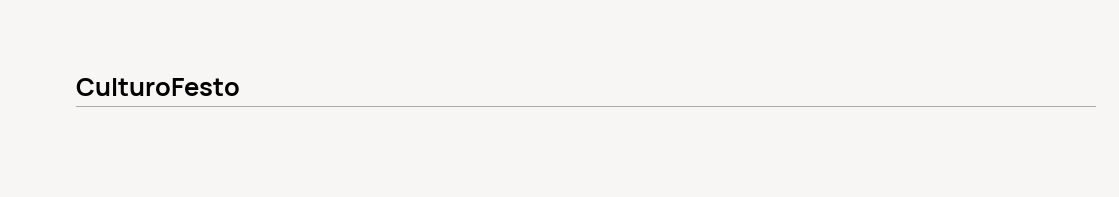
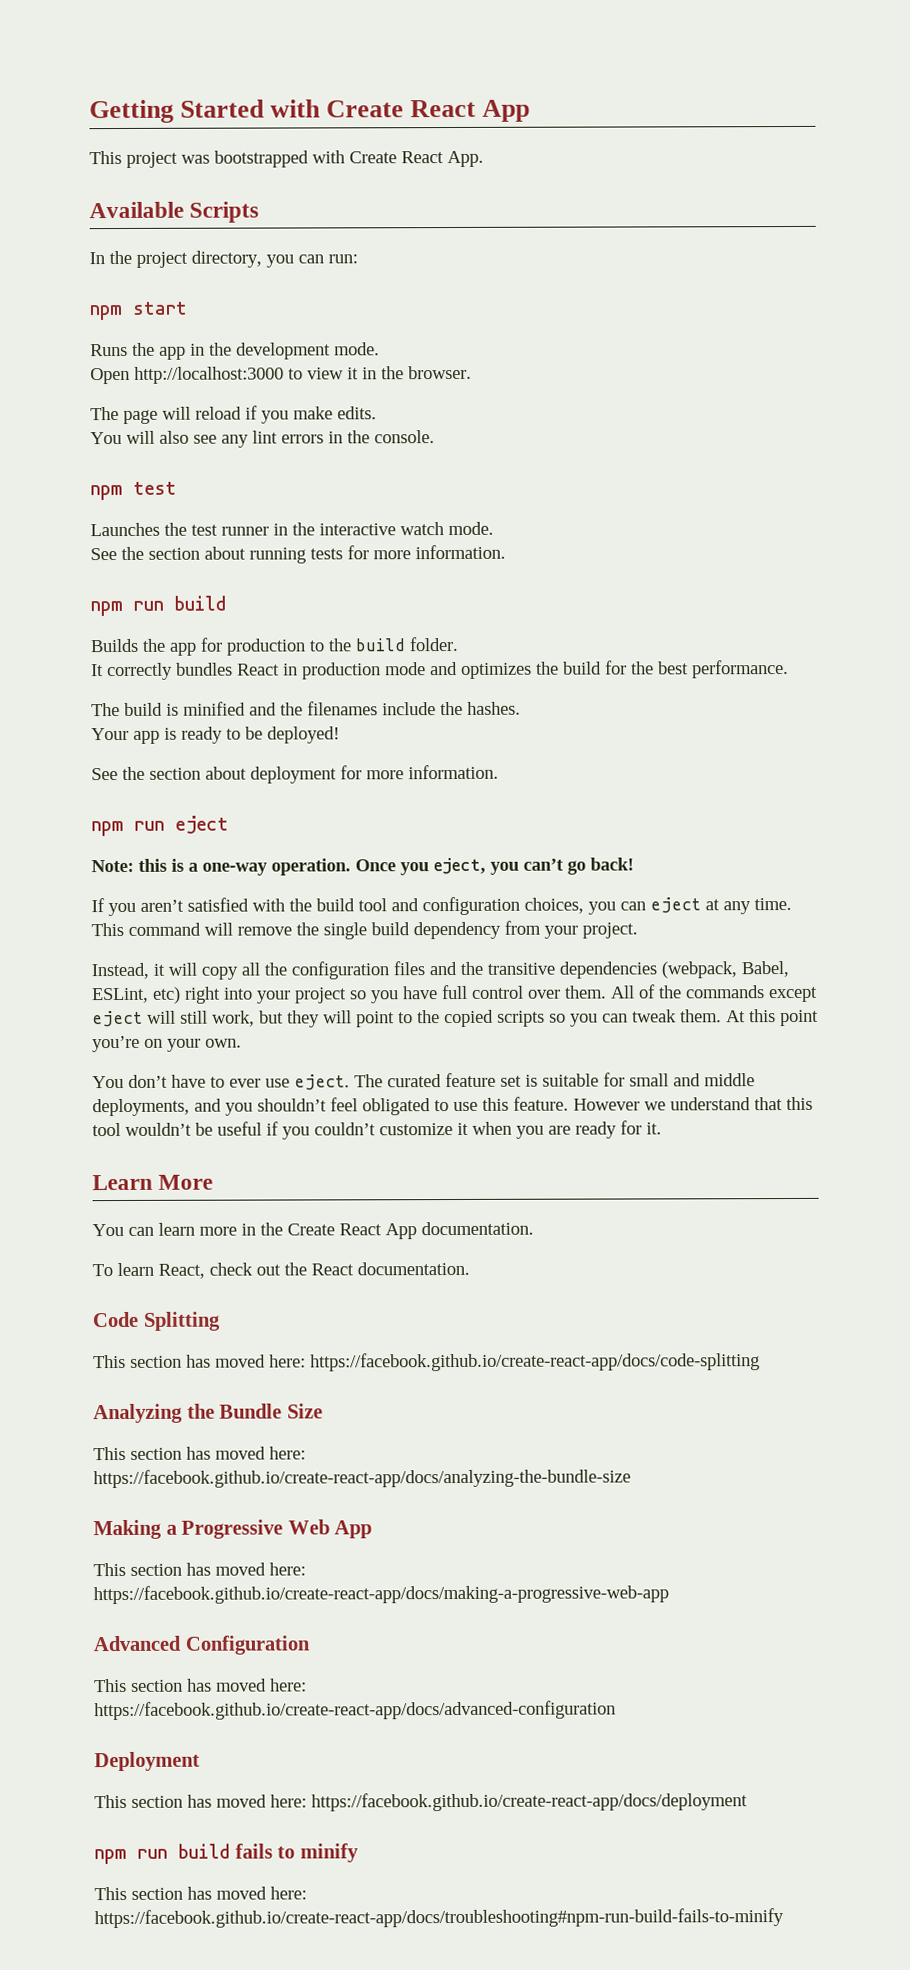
[76,78,240,96] CulturoFesto -> [89,99,531,124] [89,150,484,168] [89,201,260,223] [89,250,358,268] [89,301,188,321] [90,342,380,360] [90,365,472,385] [90,405,377,424] [90,430,435,448] [90,481,177,501] [90,521,494,537] [90,544,506,564] [90,595,226,617] [90,636,459,656] [91,660,789,681] [91,701,521,717] [91,726,340,744] [91,764,499,784] [91,815,229,837] [91,857,634,876] [91,896,792,917] [91,920,638,940] [91,961,789,980] [92,984,818,1004] [92,1009,819,1028] [92,1035,242,1053] [92,1072,755,1091] [92,1096,813,1117] [92,1120,662,1140] [92,1174,214,1191] [92,1221,534,1240] [92,1261,470,1279] [92,1311,221,1331] [93,1352,760,1372] [93,1403,323,1424] [93,1446,306,1461] [93,1468,631,1489] [93,1519,373,1540] [93,1562,306,1577] [93,1584,669,1605] [93,1635,310,1655] [94,1678,307,1693] [94,1700,616,1721] [94,1751,200,1772] [94,1792,748,1812] [94,1843,359,1865] [94,1886,307,1901] [94,1908,784,1929] Getting Started with Create React App // This project was bootstrapped with Create React App. // Available Scripts // In the project directory, you can run: // npm start // Runs the app in the development mode. // Open http://localhost:3000 to view it in the browser. // The page will reload if you make edits. // You will also see any lint errors in the console. // npm test // Launches the test runner in the interactive watch mode. // See the section about running tests for more information. // npm run build // Builds the app for production to the build folder. // It correctly bundles React in production mode and optimizes the build for the best performance. // The build is minified and the filenames include the hashes. // Your app is ready to be deployed! // See the section about deployment for more information. // npm run eject // Note: this is a one-way operation. Once you eject, you can’t go back! // If you aren’t satisfied with the build tool and configuration choices, you can eject at any time. This command will remove the single build dependency from your project. // Instead, it will copy all the configuration files and the transitive dependencies (webpack, Babel, ESLint, etc) right into your project so you have full control over them. All of the commands except eject will still work, but they will point to the copied scripts so you can tweak them. At this point you’re on your own. // You don’t have to ever use eject. The curated feature set is suitable for small and middle deployments, and you shouldn’t feel obligated to use this feature. However we understand that this tool wouldn’t be useful if you couldn’t customize it when you are ready for it. // Learn More // You can learn more in the Create React App documentation. // To learn React, check out the React documentation. // Code Splitting // This section has moved here: https://facebook.github.io/create-react-app/docs/code-splitting // Analyzing the Bundle Size // This section has moved here: https://facebook.github.io/create-react-app/docs/analyzing-the-bundle-size // Making a Progressive Web App // This section has moved here: https://facebook.github.io/create-react-app/docs/making-a-progressive-web-app // Advanced Configuration // This section has moved here: https://facebook.github.io/create-react-app/docs/advanced-configuration // Deployment // This section has moved here: https://facebook.github.io/create-react-app/docs/deployment // npm run build fails to minify // This section has moved here: https://facebook.github.io/create-react-app/docs/troubleshooting#npm-run-build-fails-to-minify

